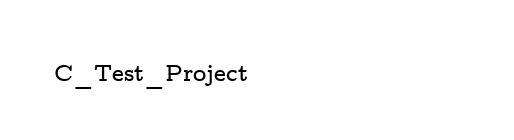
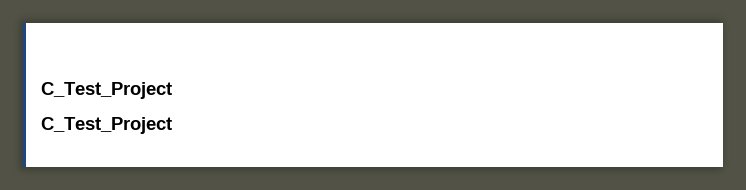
[54,65,248,89] C_Test_Project -> [41,82,172,99] [41,117,172,134] C_Test_Project // C_Test_Project

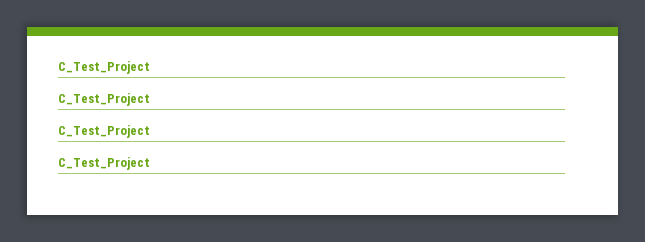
[41,82,172,99] [41,117,172,134] C_Test_Project // C_Test_Project -> [58,61,150,74] [58,93,150,106] [58,125,150,138] [58,157,150,170] C_Test_Project // C_Test_Project // C_Test_Project // C_Test_Project

